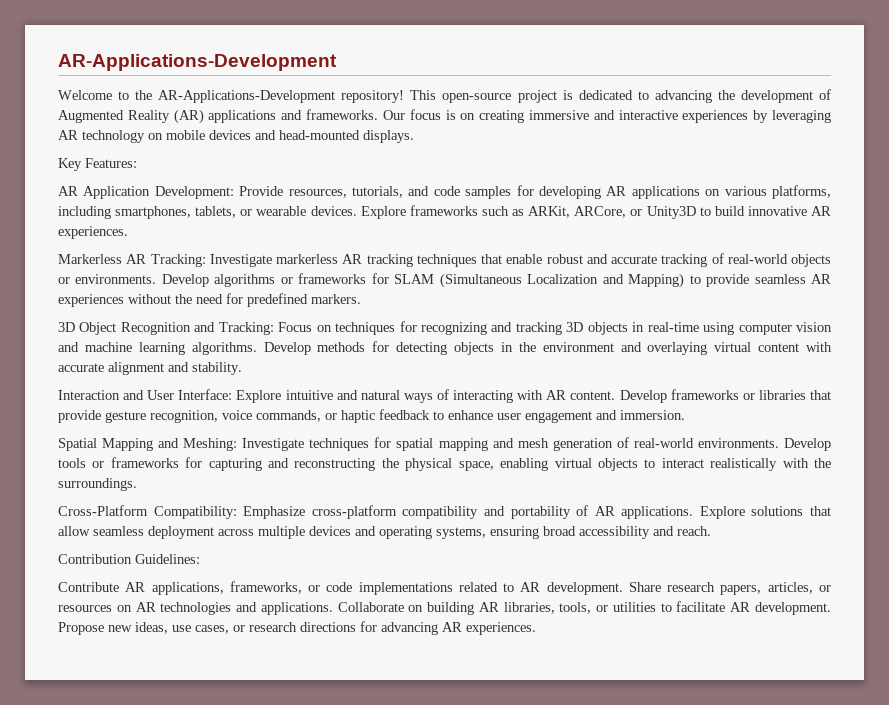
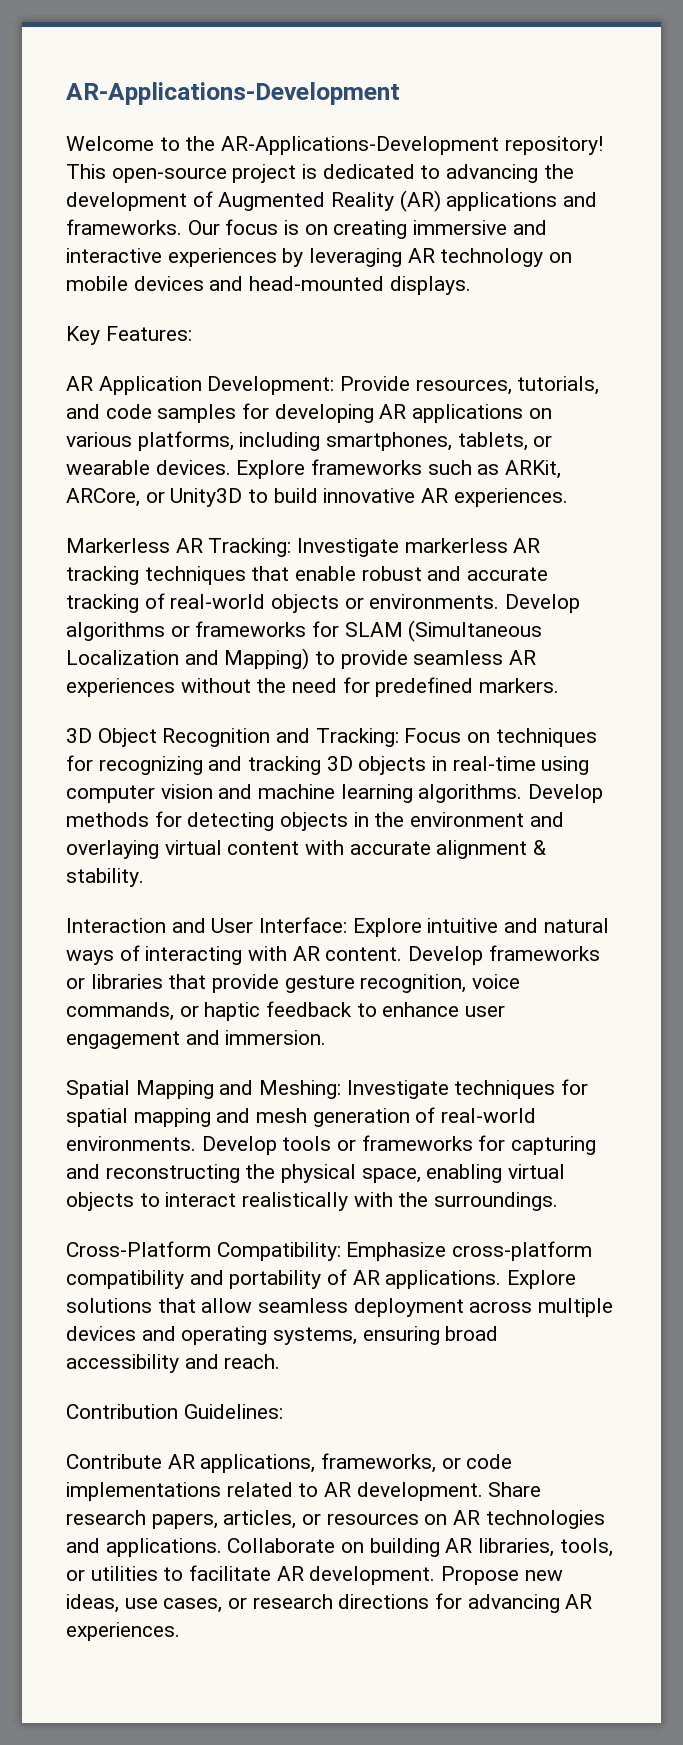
[168,362,189,372] and -> [533,840,547,855] &

